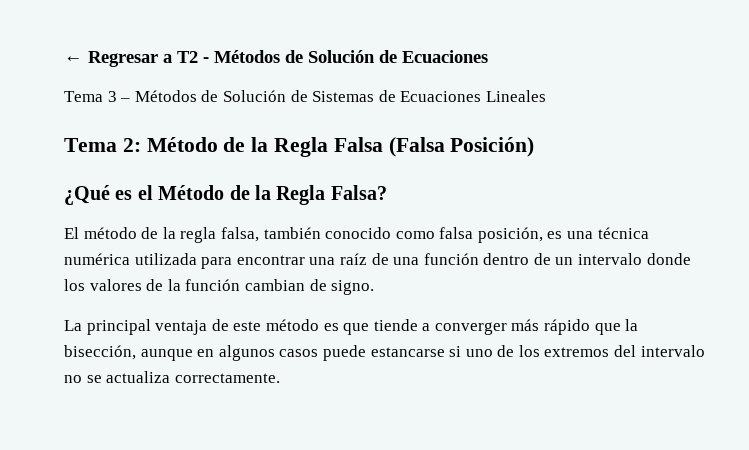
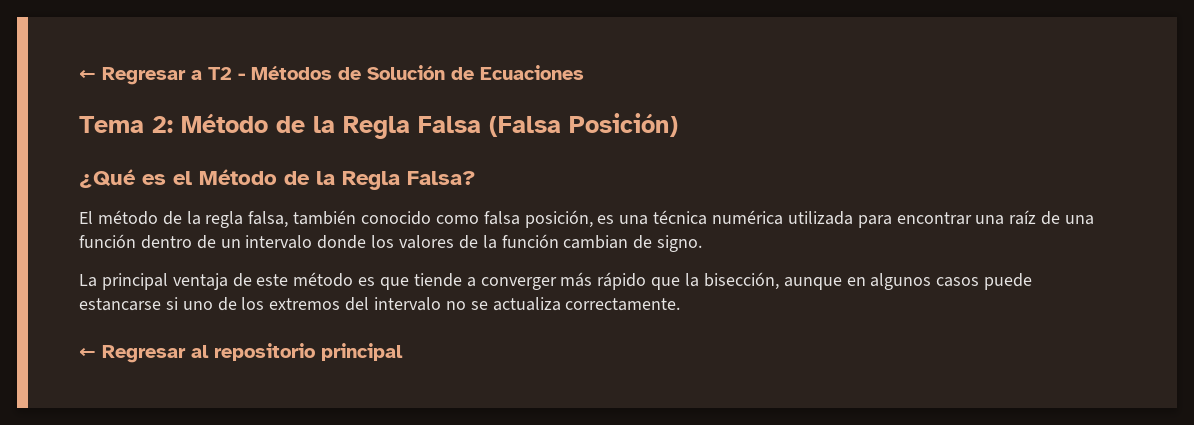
[64,90,546,102] // Tema 3 – Métodos de Solución de Sistemas de Ecuaciones Lineales -> (584, 72) none
(280, 378) none -> [79,343,403,363] // ← Regresar al repositorio principal

